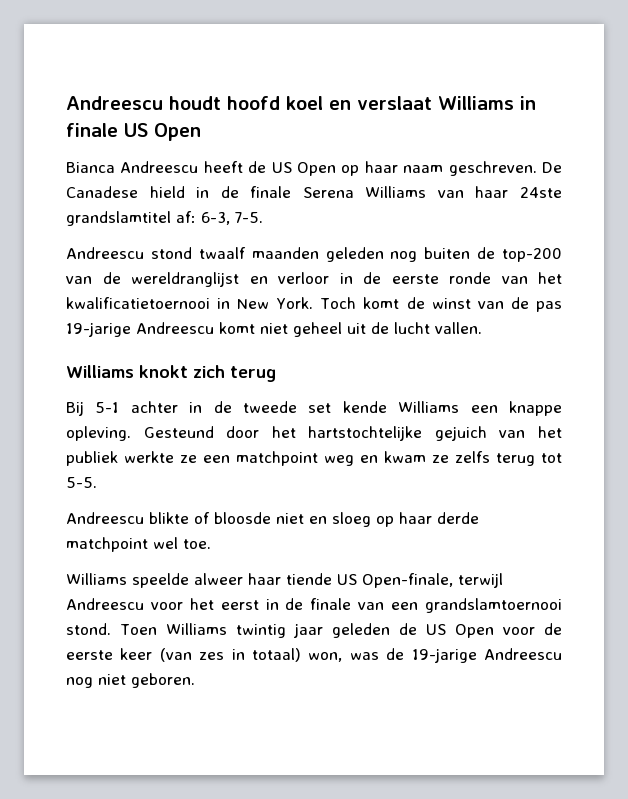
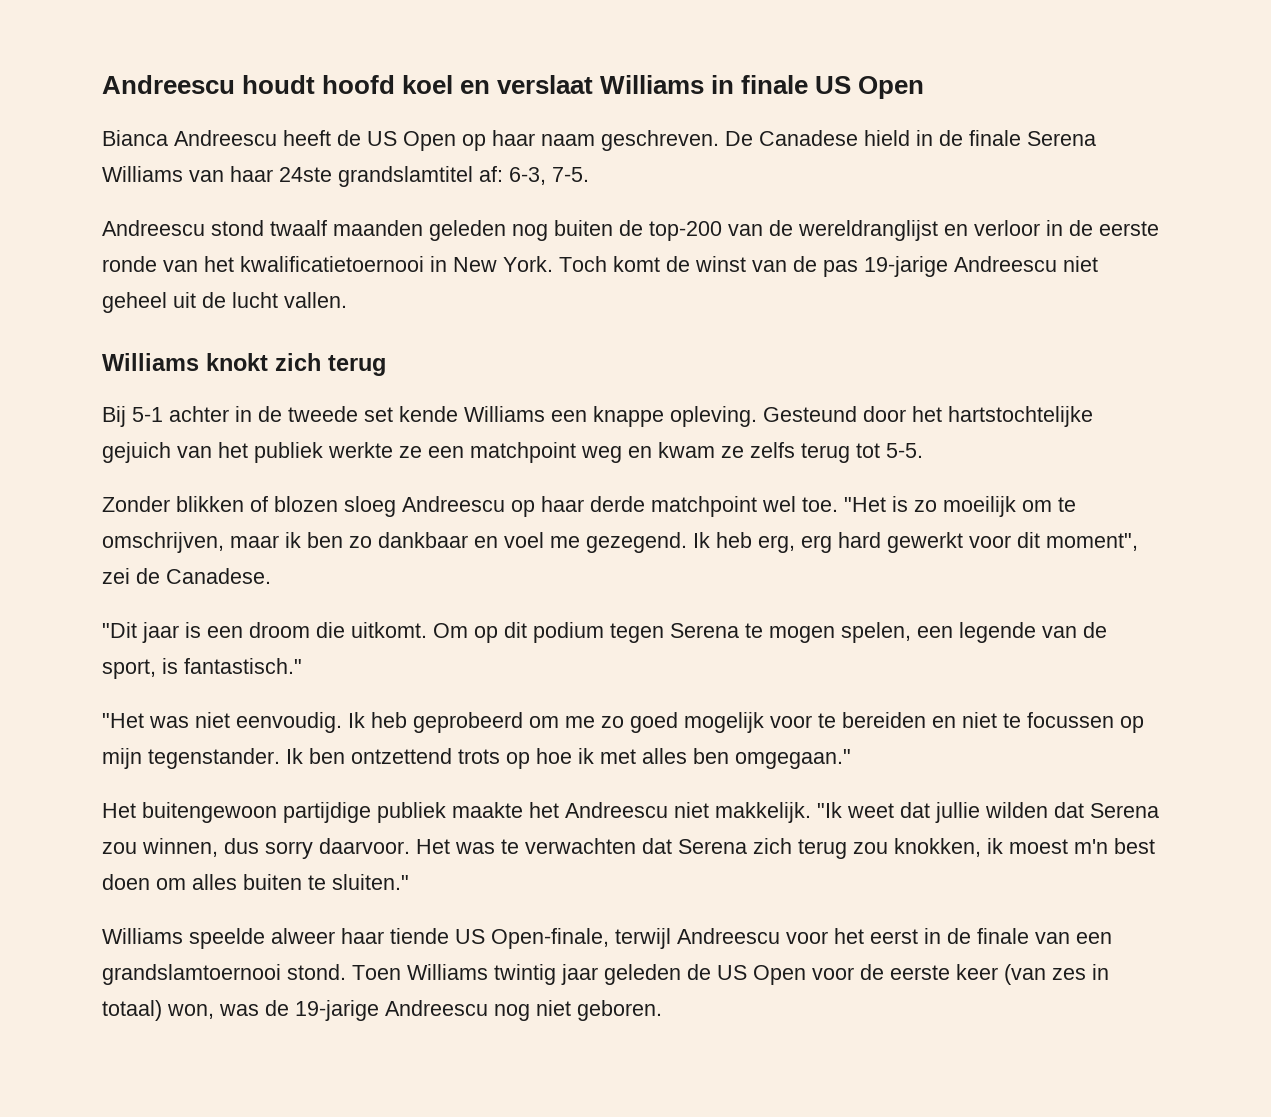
[219,322,255,334] komt -> (1057, 264) none
[66,512,371,527] Andreescu blikte of bloosde niet en sloeg -> [102,496,505,517] Zonder blikken of blozen sloeg Andreescu
(211, 544) none -> [844,496,1076,517] [102,532,1138,553] [102,568,271,584] [102,622,1107,643] [102,658,302,679] [102,712,1144,733] [102,748,851,769] [102,802,1159,823] [102,838,1155,859] [102,874,409,890] "Het is zo moeilijk om te omschrijven, maar ik ben zo dankbaar en voel me gezegend. Ik heb erg, erg hard gewerkt voor dit moment", zei de Canadese. // "Dit jaar is een droom die uitkomt. Om op dit podium tegen Serena te mogen spelen, een legende van de sport, is fantastisch." // "Het was niet eenvoudig. Ik heb geprobeerd om me zo goed mogelijk voor te bereiden en niet te focussen op mijn tegenstander. Ik ben ontzettend trots op hoe ik met alles ben omgegaan." // Het buitengewoon partijdige publiek maakte het Andreescu niet makkelijk. "Ik weet dat jullie wilden dat Serena zou winnen, dus sorry daarvoor. Het was te verwachten dat Serena zich terug zou knokken, ik moest m'n best doen om alles buiten te sluiten."

